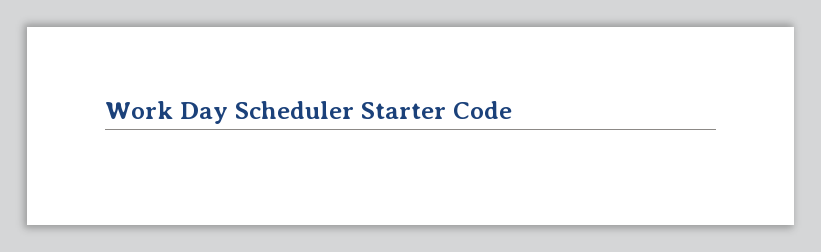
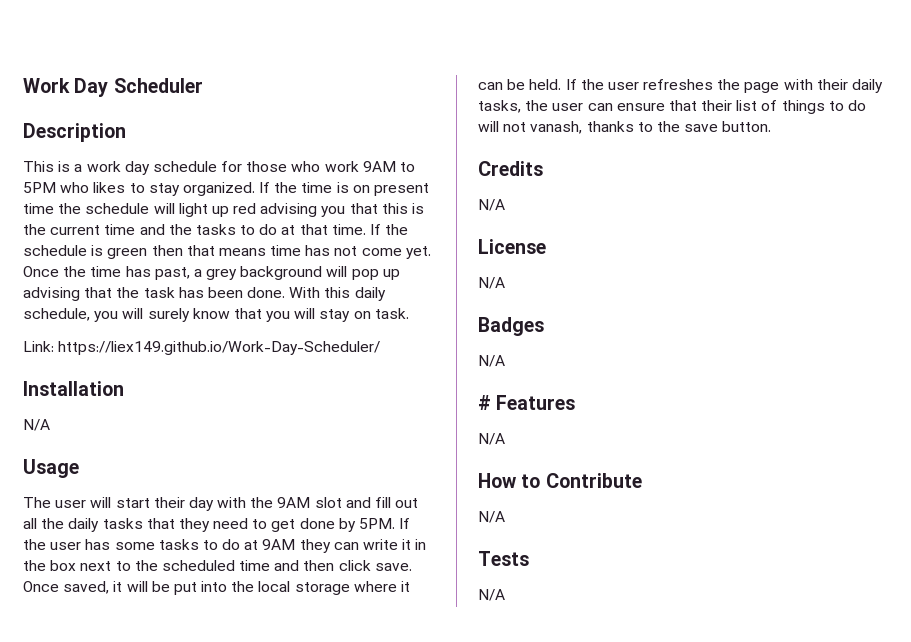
[360,101,512,119] Starter Code -> [23,123,126,142] [23,161,416,175] [23,182,430,196] [23,203,425,217] [23,224,409,235] [23,245,431,259] [23,266,400,280] [23,287,386,301] [23,308,409,322] [23,341,381,355] [23,381,124,396] [23,419,50,431] [23,459,79,478] [23,497,419,511] [23,518,411,532] [23,539,427,553] [23,560,412,571] [23,581,411,595] [478,79,884,93] [478,100,867,114] [478,121,772,134] [478,161,543,176] [478,199,505,211] [478,239,546,254] [478,277,505,289] [478,317,544,336] [478,355,505,367] [478,395,576,410] [478,433,505,445] [478,473,642,488] [478,511,505,523] [478,551,529,566] [478,589,505,601] // Description // This is a work day schedule for those who work 9AM to 5PM who likes to stay organized. If the time is on present time the schedule will light up red advising you that this is the current time and the tasks to do at that time. If the schedule is green then that means time has not come yet. Once the time has past, a grey background will pop up advising that the task has been done. With this daily schedule, you will surely know that you will stay on task. // Link: https://liex149.github.io/Work-Day-Scheduler/ // Installation // N/A // Usage // The user will start their day with the 9AM slot and fill out all the daily tasks that they need to get done by 5PM. If the user has some tasks to do at 9AM they can write it in the box next to the scheduled time and then click save. Once saved, it will be put into the local storage where it can be held. If the user refreshes the page with their daily tasks, the user can ensure that their list of things to do will not vanash, thanks to the save button. // Credits // N/A // License // N/A // Badges // N/A // # Features // N/A // How to Contribute // N/A // Tests // N/A

